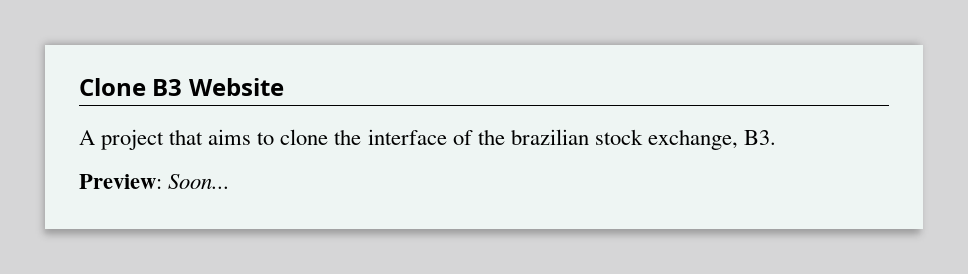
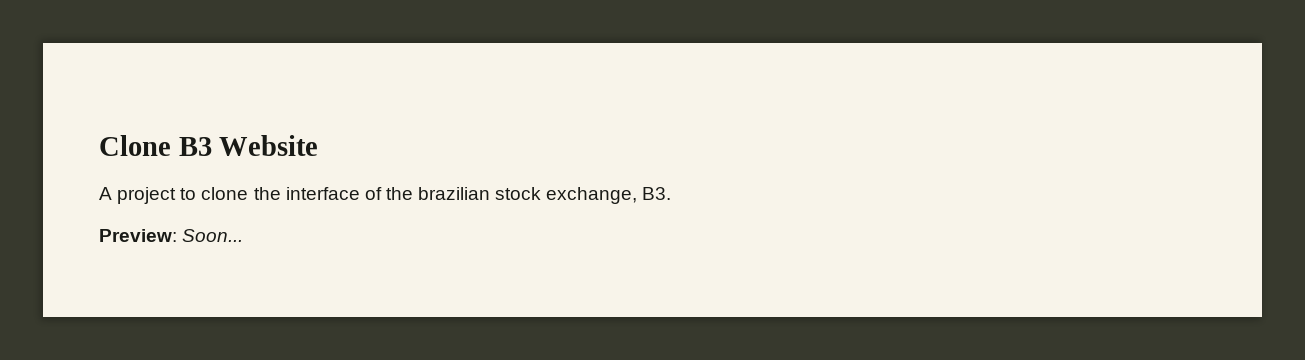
[169,129,252,145] that aims -> (177, 195) none

